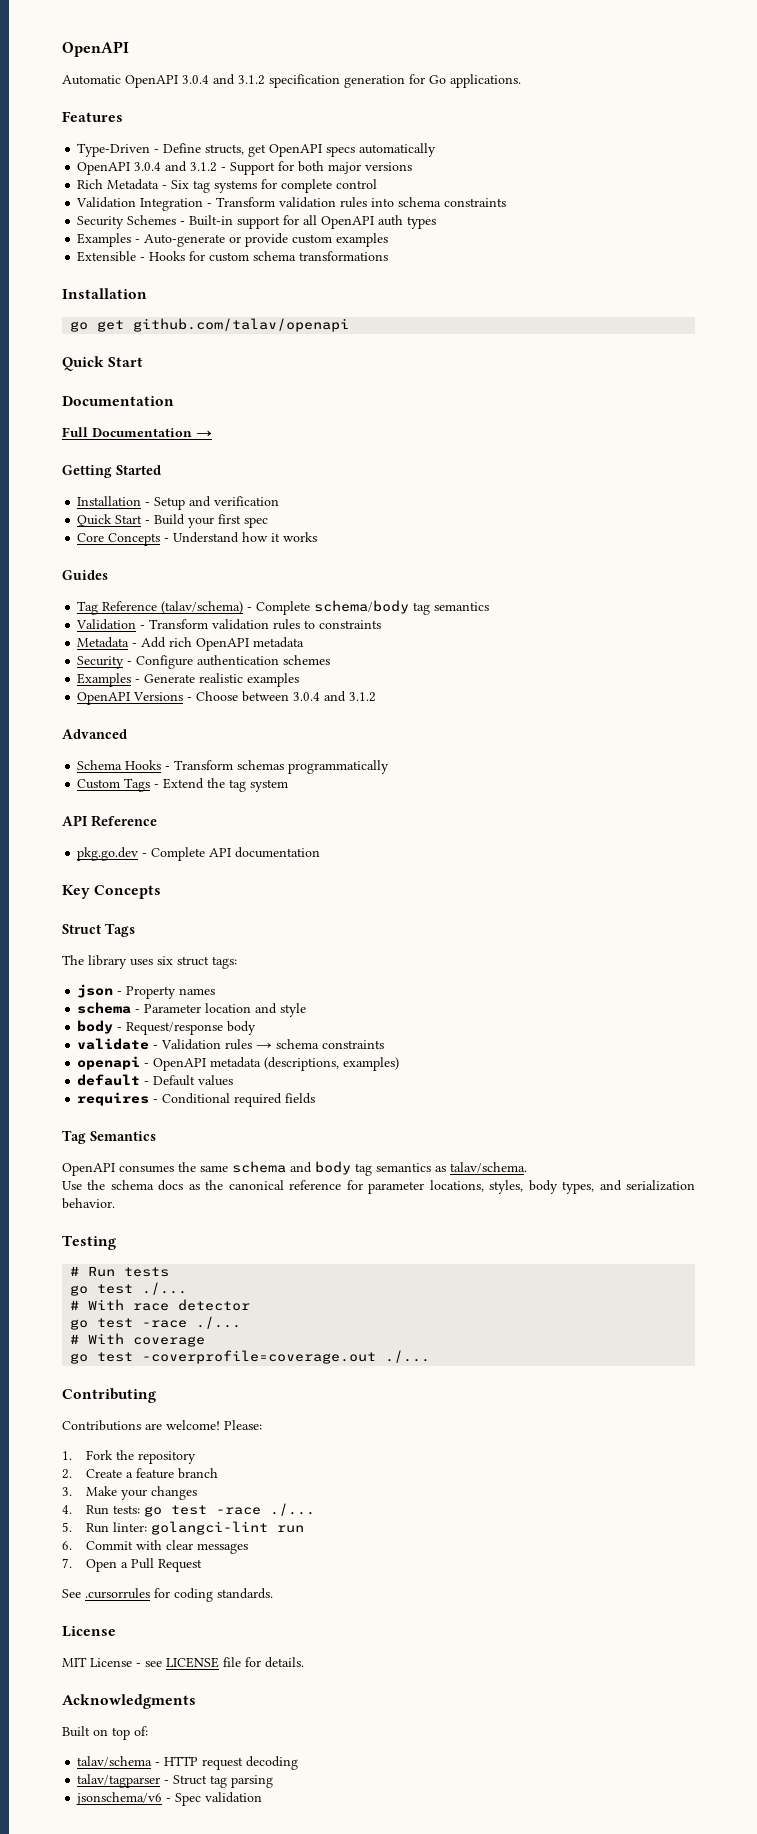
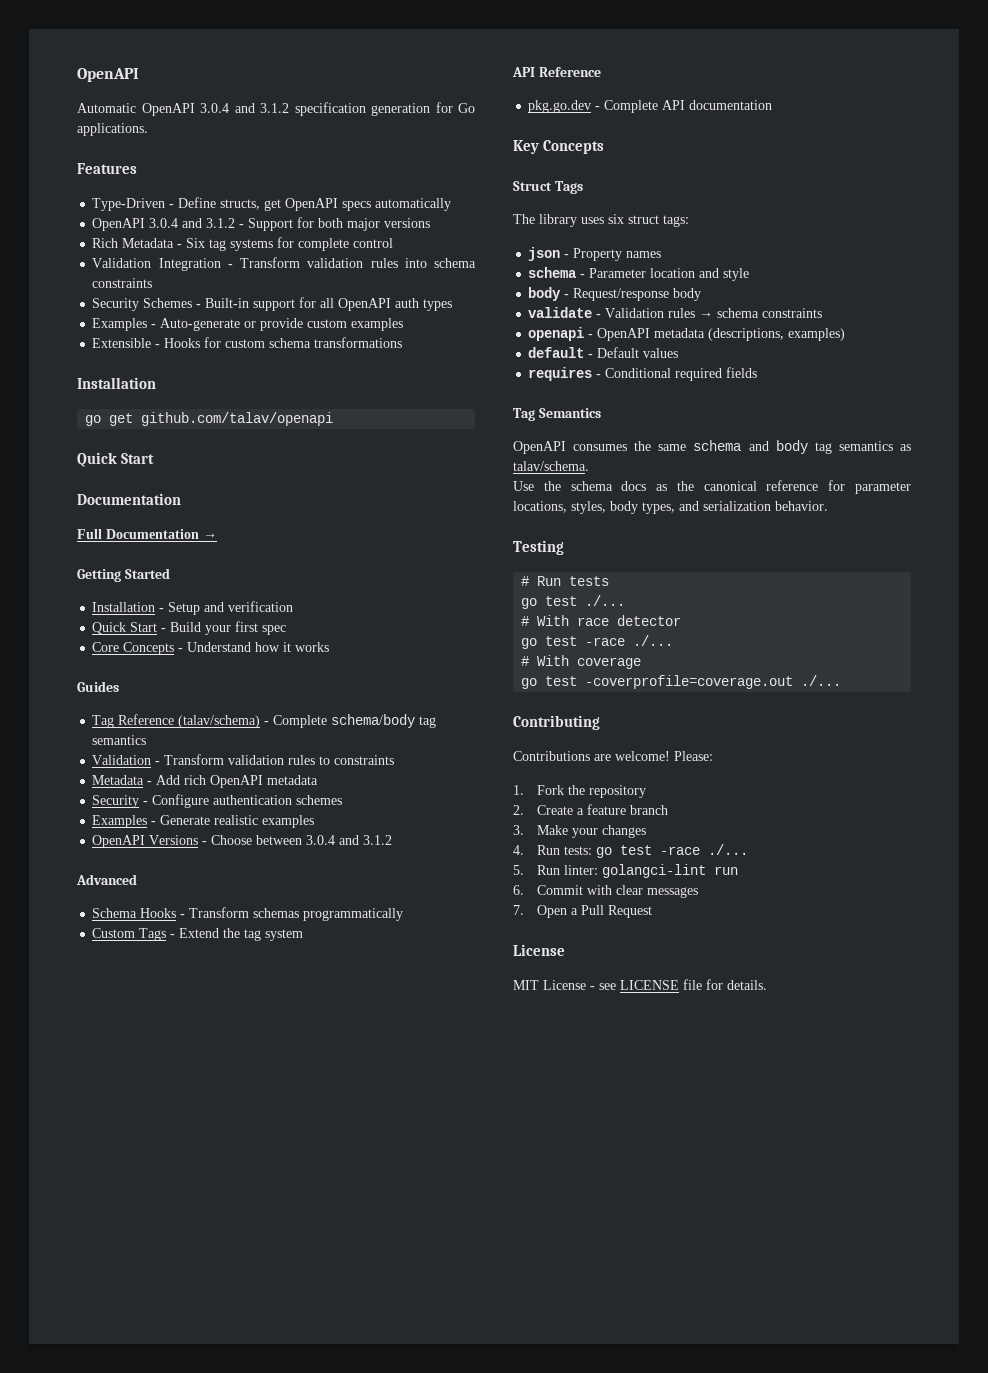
[62,1588,273,1602] // See .cursorrules for coding standards. -> (653, 911) none
[62,1694,196,1709] [62,1726,148,1740] [77,1756,299,1770] [77,1774,274,1788] [76,1792,263,1806] // Acknowledgments // Built on top of: // talav/schema - HTTP request decoding // talav/tagparser - Struct tag parsing // jsonschema/v6 - Spec validation -> (767, 985) none

